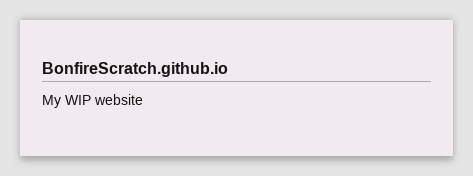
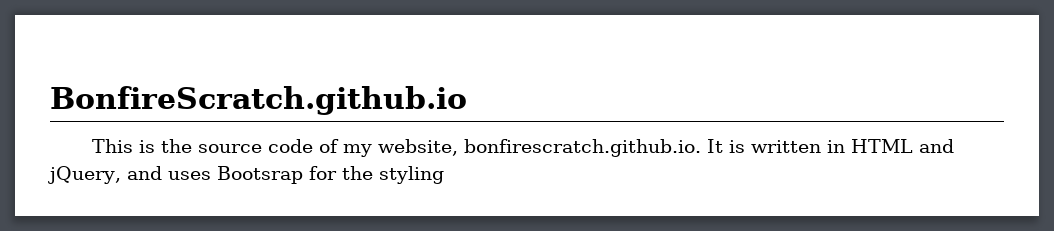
[42,94,143,108] My WIP website -> [91,139,954,157] [48,166,444,184] This is the source code of my website, bonfirescratch.github.io. It is written in HTML and jQuery, and uses Bootsrap for the styling

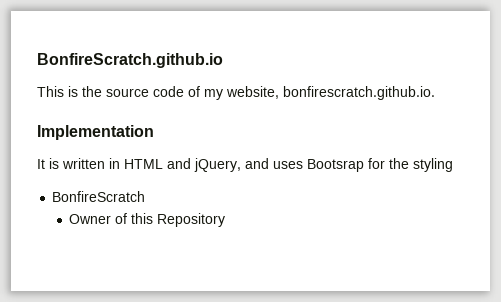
(701, 148) none -> [37,125,154,140] // Implementation //
(444, 175) none -> [52,191,146,202] [69,213,226,227] // BonfireScratch // Owner of this Repository

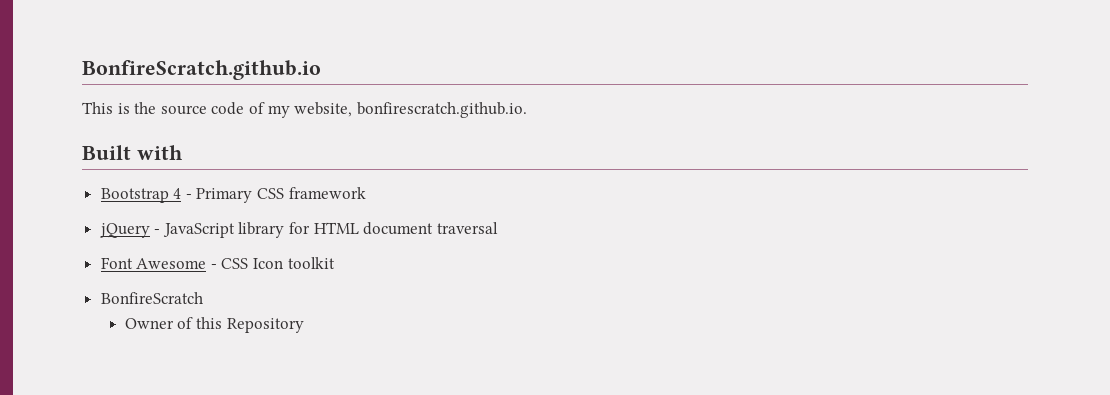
[37,125,154,140] [37,158,453,172] Implementation // It is written in HTML and jQuery, and uses Bootsrap for the styling -> [82,145,183,160] [100,187,366,203] [99,222,498,238] [100,257,335,269] Built with // Bootstrap 4 - Primary CSS framework // jQuery - JavaScript library for HTML document traversal // Font Awesome - CSS Icon toolkit

